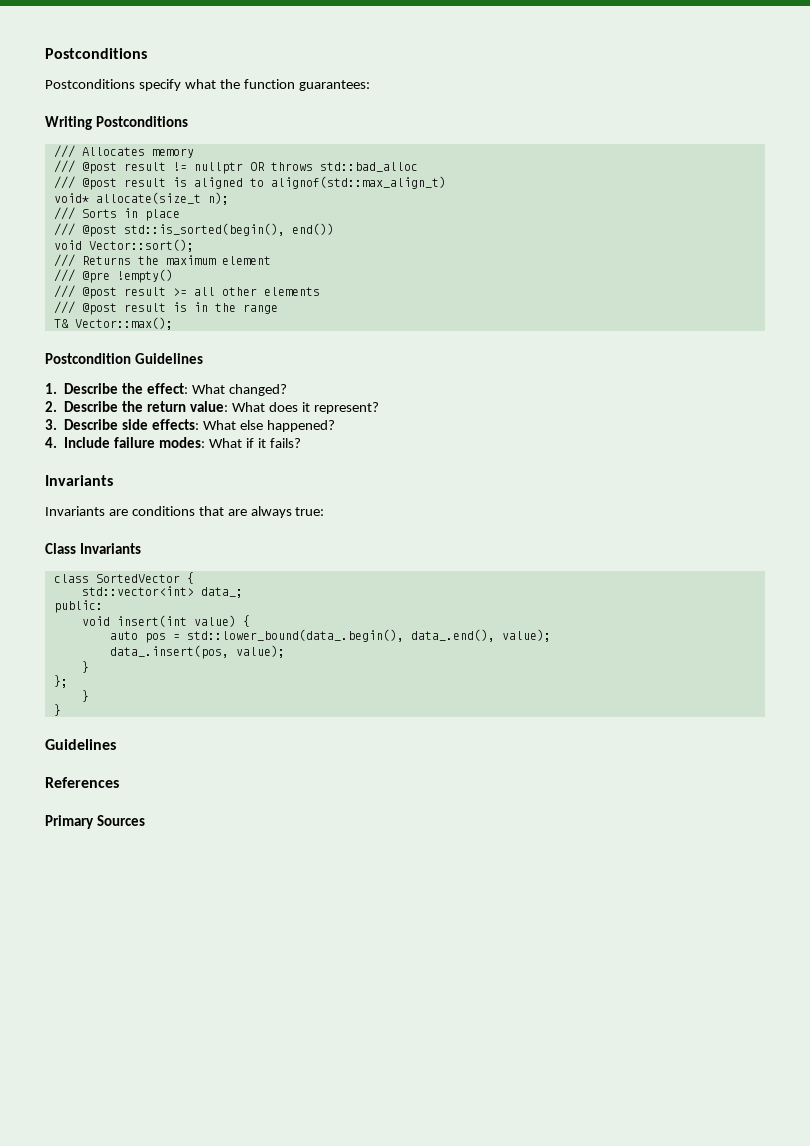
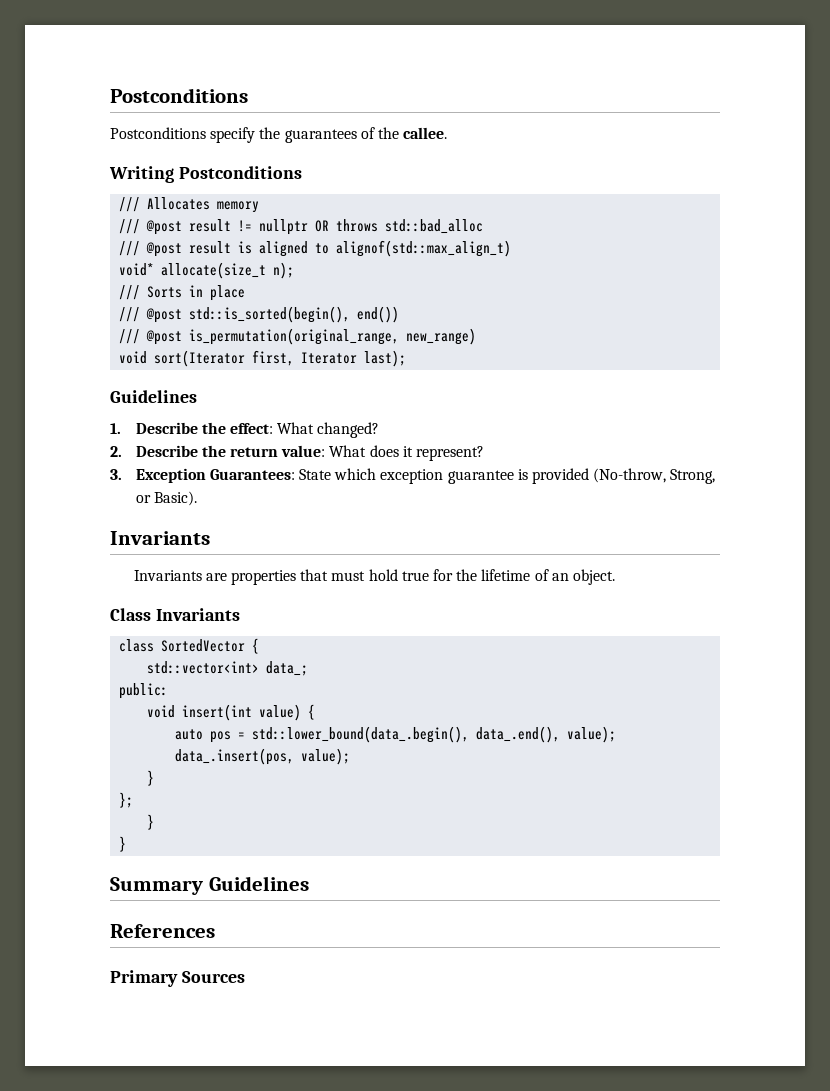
[184,79,370,91] what the function guarantees: -> [259,127,448,143] the guarantees of the callee.
[53,239,194,252] [53,254,271,267] [53,269,173,283] [53,285,320,299] [53,301,278,315] [53,317,173,330] [45,353,131,364] void Vector::sort(); // /// Returns the maximum element // /// @pre !empty() // /// @post result >= all other elements // /// @post result is in the range // T& Vector::max(); // Postcondition -> [119,328,477,345] [119,350,407,367] /// @post is_permutation(original_range, new_range) // void sort(Iterator first, Iterator last); //
[64,419,335,432] [45,437,301,448] [45,475,113,486] [45,506,325,518] Describe side effects: What else happened? // 4. Include failure modes: What if it fails? // Invariants // Invariants are conditions that are always true: -> [135,468,716,484] [135,491,197,506] [110,531,210,545] [133,569,615,585] Exception Guarantees: State which exception guarantee is provided (No-throw, Strong, or Basic). // Invariants // Invariants are properties that must hold true for the lifetime of an object.
(61, 710) none -> [110,877,203,895] Summary

